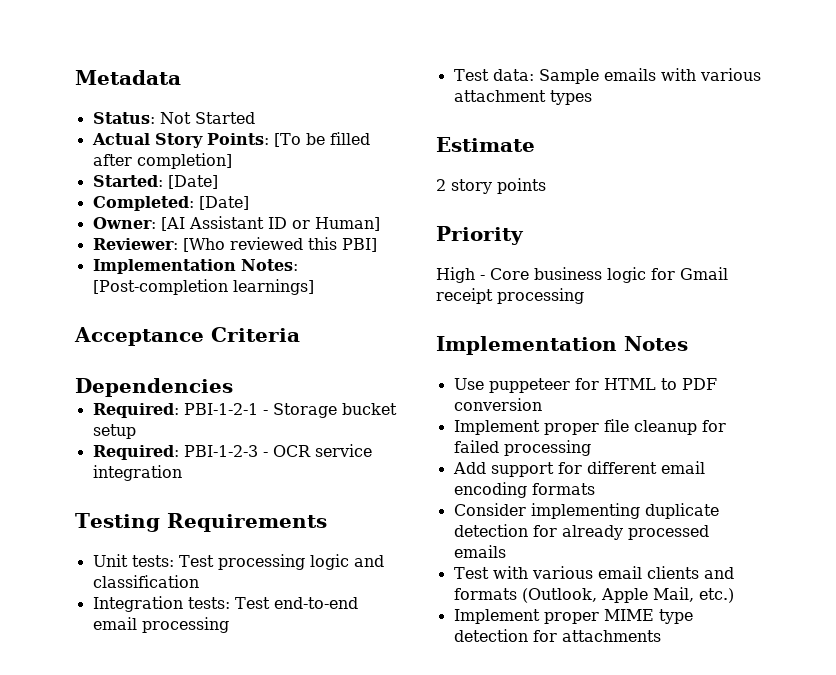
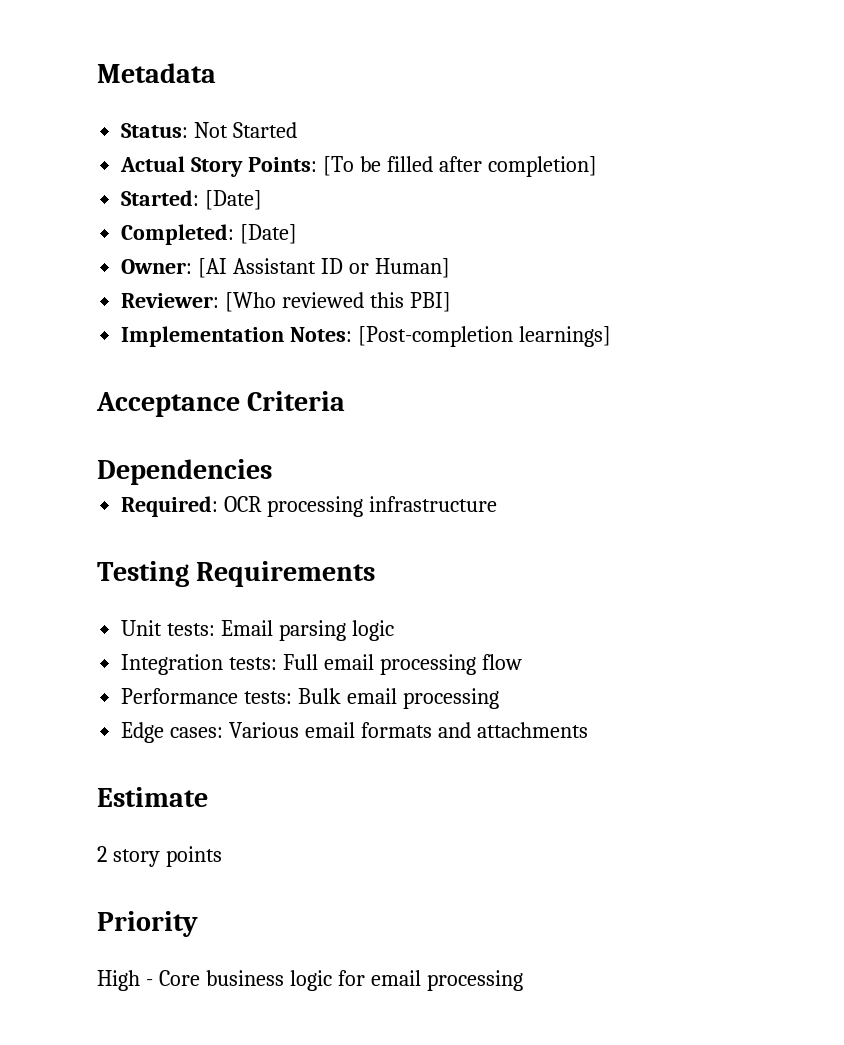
[183,403,397,418] [92,424,136,439] [92,444,372,460] [92,465,182,481] PBI-1-2-1 - Storage bucket setup // Required: PBI-1-2-3 - OCR service integration -> [224,496,498,517] OCR processing infrastructure
[178,554,384,570] [92,575,199,588] Test processing logic and classification -> [221,620,394,641] Email parsing logic
[234,597,358,609] [92,617,229,633] [453,68,761,84] [453,90,592,105] Test end-to-end email processing // Test data: Sample emails with various attachment types -> [283,654,522,675] [121,688,499,709] [121,722,588,743] Full email processing flow // Performance tests: Bulk email processing // Edge cases: Various email formats and attachments
[680,267,728,280] [436,288,584,304] [436,336,688,355] [453,378,717,393] [453,398,542,411] [453,419,726,435] [453,440,591,456] [452,461,705,477] [453,482,595,498] [453,503,719,519] [453,524,709,540] [453,545,506,558] [453,566,734,579] [453,587,734,603] [453,609,693,624] [453,629,661,642] Gmail receipt processing // Implementation Notes // Use puppeteer for HTML to PDF conversion // Implement proper file cleanup for failed processing // Add support for different email encoding formats // Consider implementing duplicate detection for already processed emails // Test with various email clients and formats (Outlook, Apple Mail, etc.) // Implement proper MIME type detection for attachments -> [370,970,523,991] email processing

